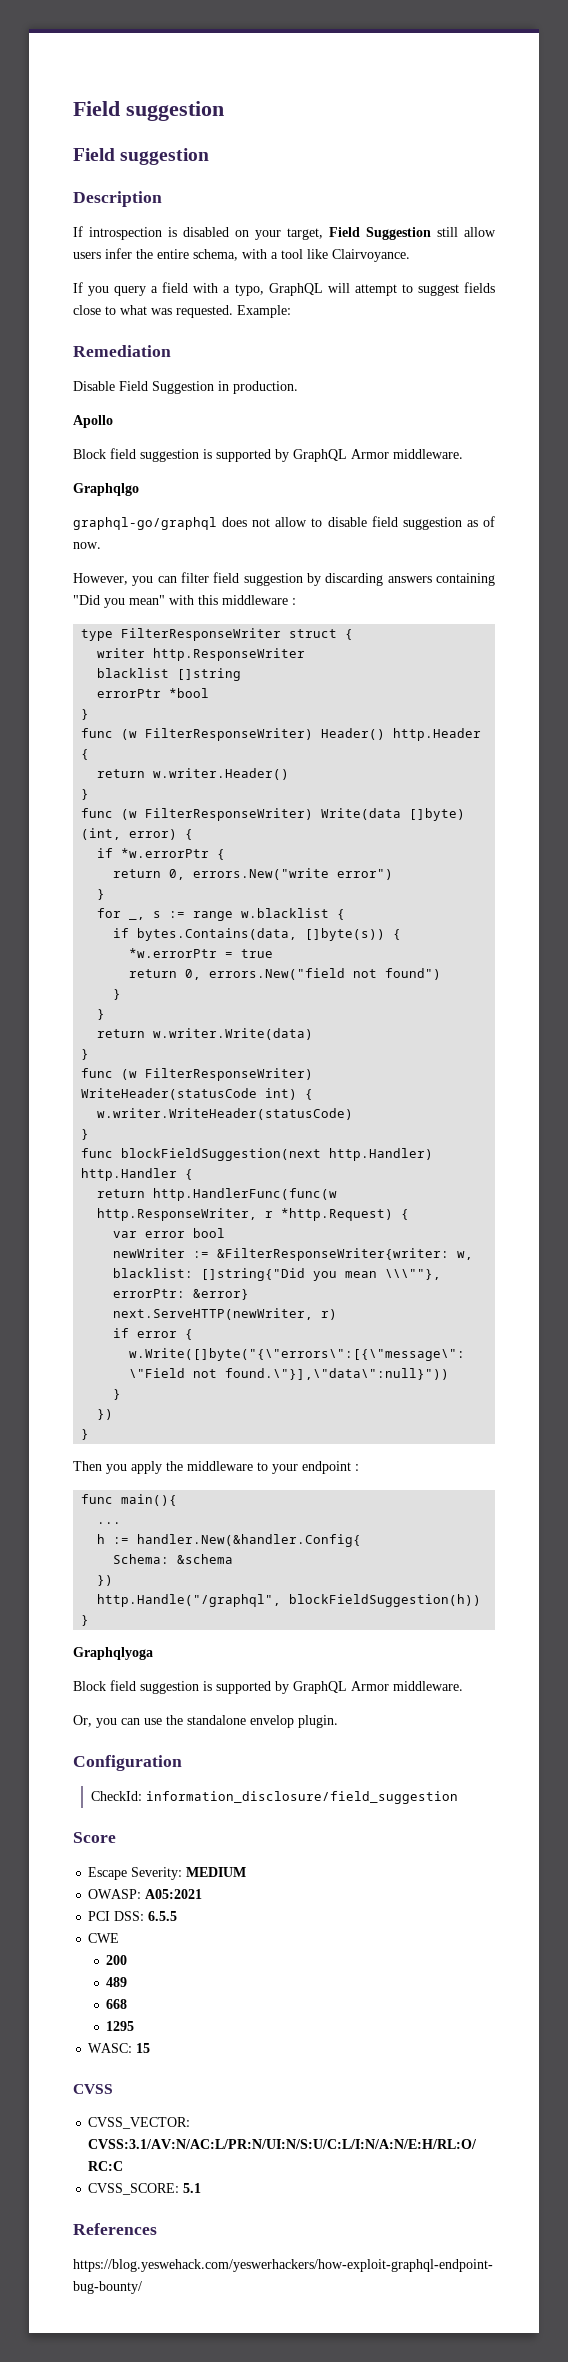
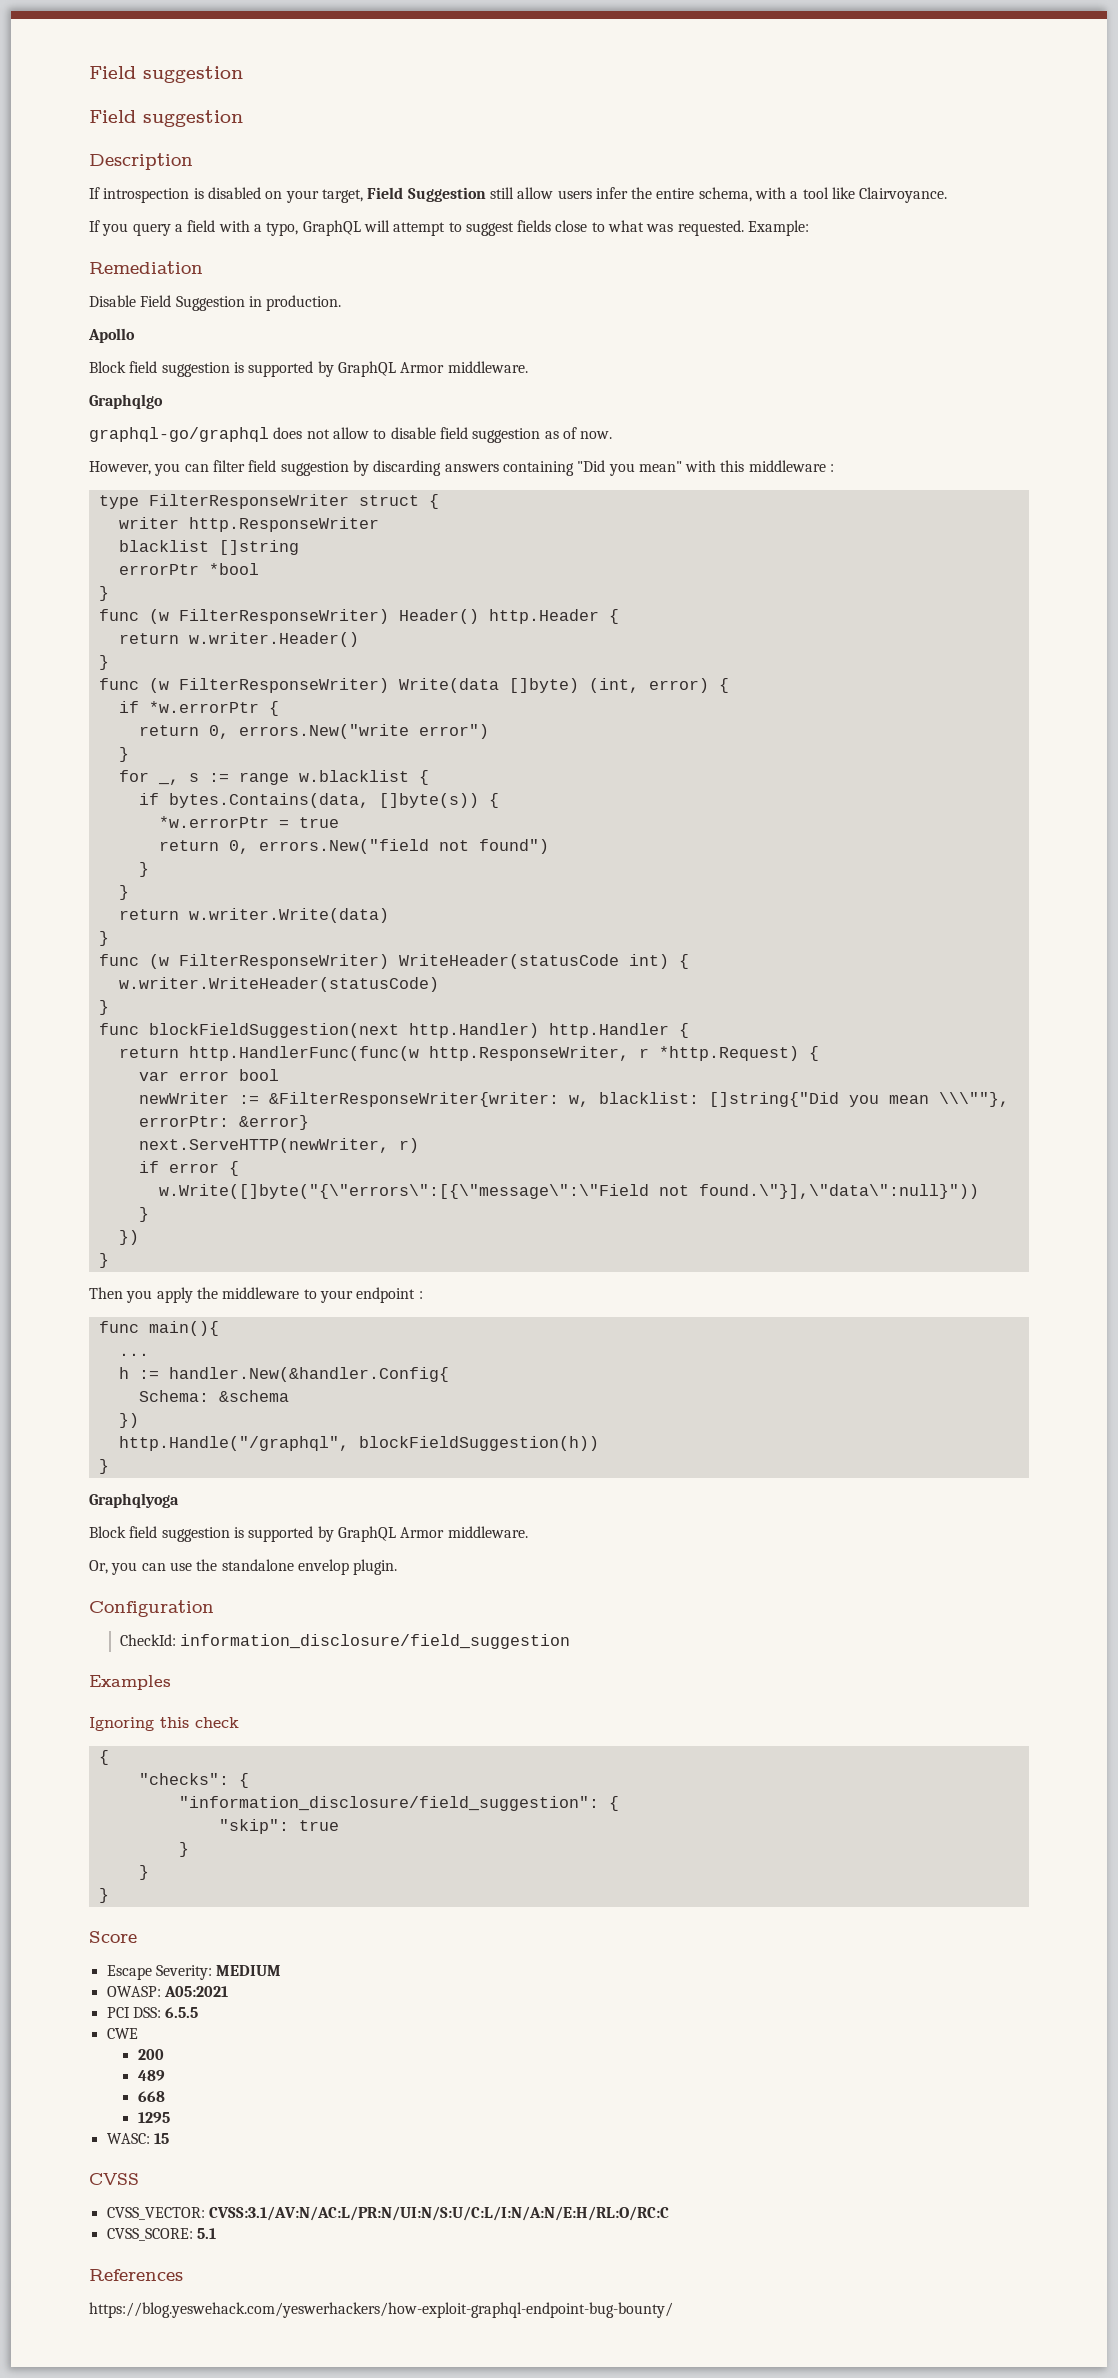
(458, 1797) none -> [89,1675,171,1690] [89,1717,239,1731] [98,1750,109,1765] [138,1773,249,1788] [178,1796,619,1811] [218,1819,339,1834] [178,1842,189,1857] [138,1865,149,1880] [98,1888,109,1903] // Examples // Ignoring this check // { // "checks": { // "information_disclosure/field_suggestion": { // "skip": true // } // } // }

